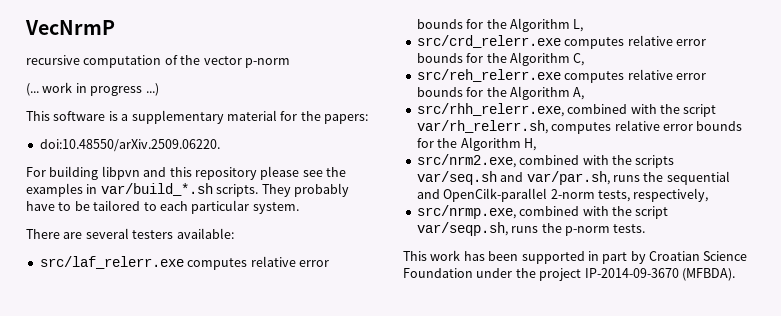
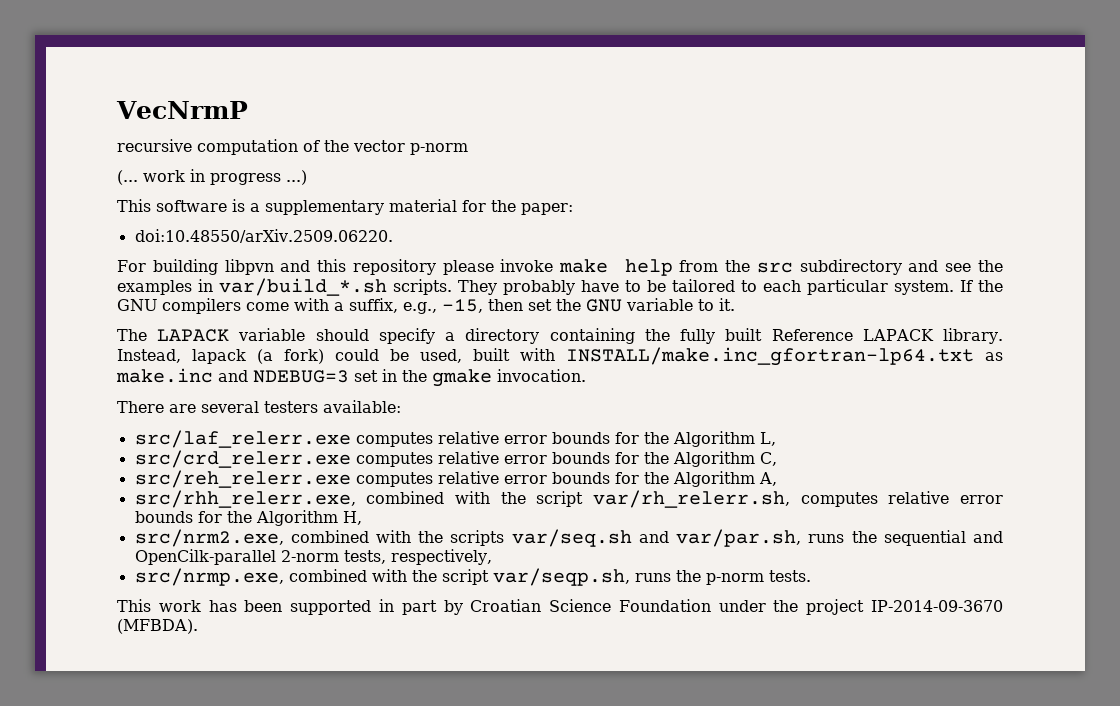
[324,114,368,124] papers: -> [521,203,573,215] paper:
(300, 173) none -> [500,259,939,276] invoke make help from the src subdirectory and
(299, 208) none -> [960,280,1003,292] [117,298,735,314] [117,328,1004,344] [117,347,1003,366] [116,368,586,387] If the GNU compilers come with a suffix, e.g., -15, then set the GNU variable to it. // The LAPACK variable should specify a directory containing the fully built Reference LAPACK library. Instead, lapack (a fork) could be used, built with INSTALL/make.inc_gfortran-lp64.txt as make.inc and NDEBUG=3 set in the gmake invocation.

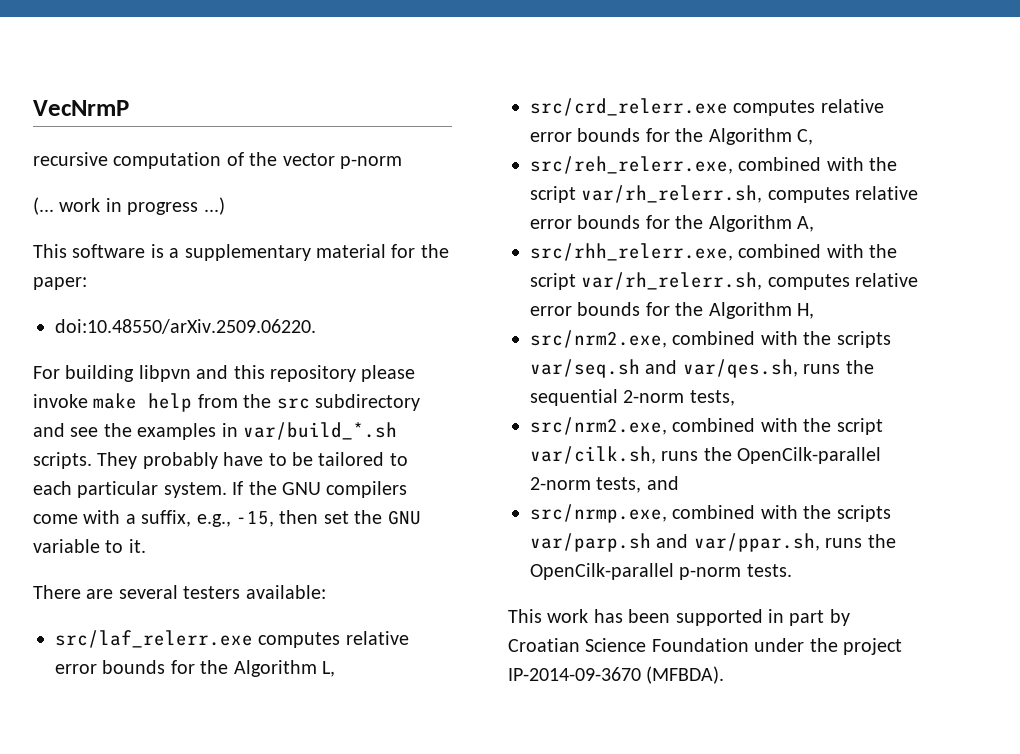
[117,328,1004,344] [117,347,1003,366] [116,368,586,387] // The LAPACK variable should specify a directory containing the fully built Reference LAPACK library. Instead, lapack (a fork) could be used, built with INSTALL/make.inc_gfortran-lp64.txt as make.inc and NDEBUG=3 set in the gmake invocation. -> (146, 546) none
[134,470,351,488] src/reh_relerr.exe -> [530,156,898,174] [530,185,763,203] src/reh_relerr.exe, combined with the script var/rh_relerr.sh,
[676,529,802,547] var/par.sh, -> [682,359,798,378] var/qes.sh,
[973,531,1003,543] and -> [623,390,735,406] [530,417,883,435] [530,446,732,464] 2-norm tests, // src/nrm2.exe, combined with the script var/cilk.sh, runs the
[390,549,492,565] respectively, -> [646,476,679,490] and
[441,568,701,586] script var/seqp.sh, runs the -> [836,505,891,522] [530,533,896,552] [530,563,674,580] scripts var/parp.sh and var/ppar.sh, runs the OpenCilk-parallel

